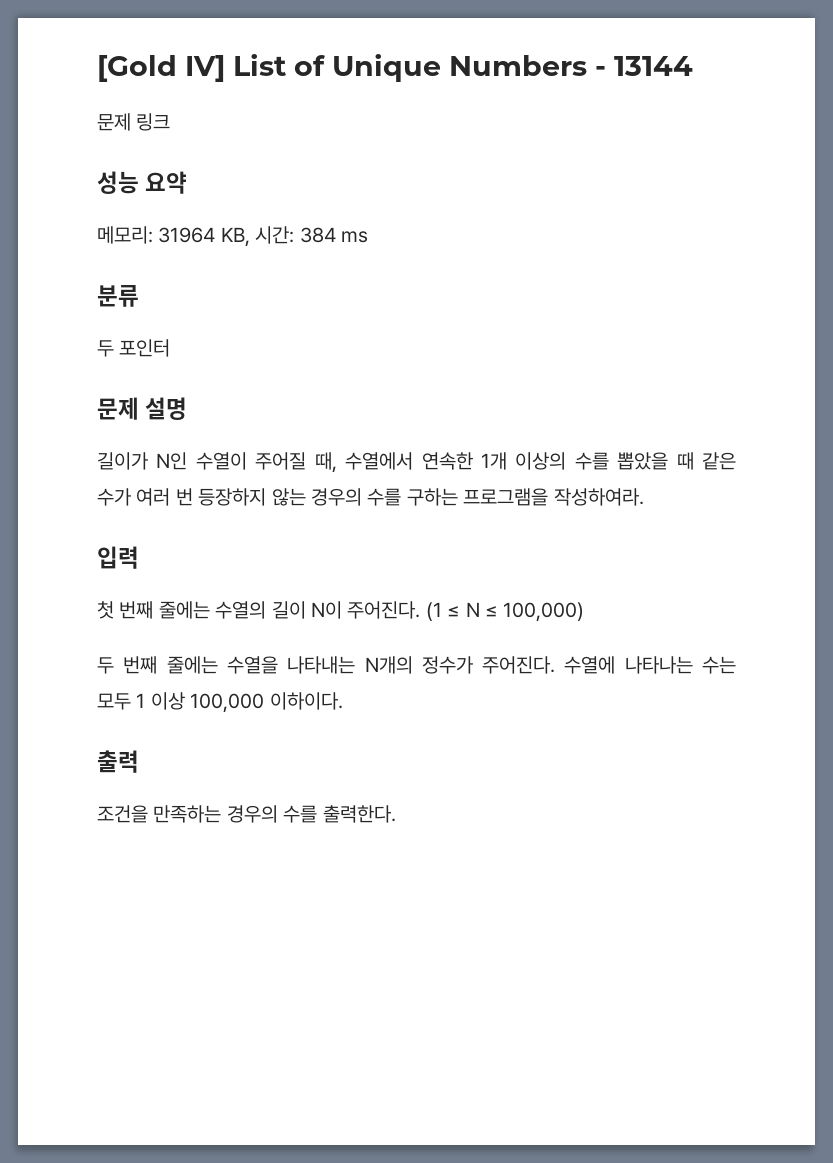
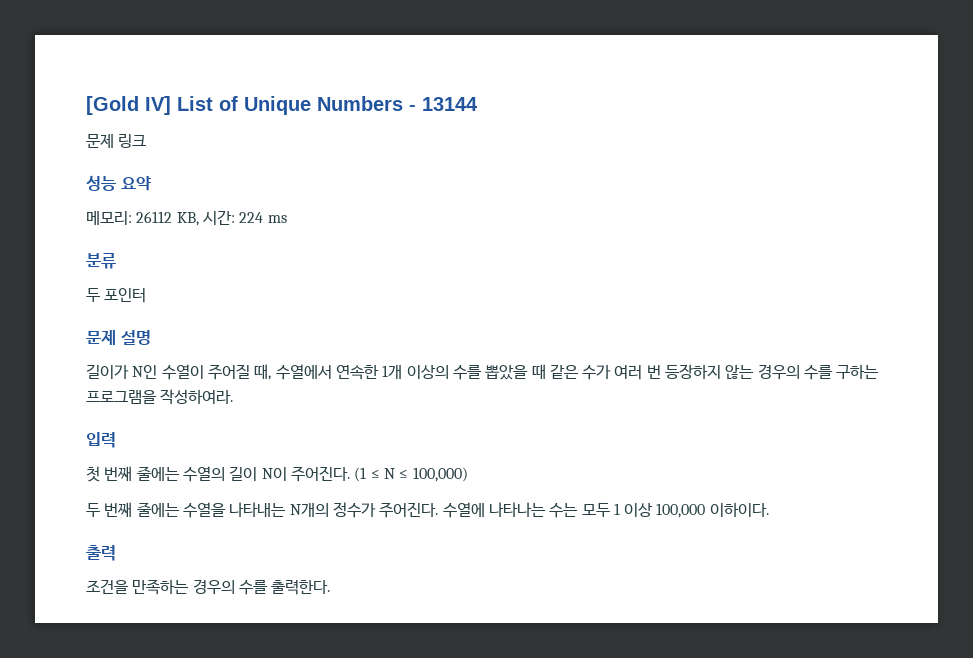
[158,227,216,243] 31964 -> [136,211,173,223] 26112
[299,227,336,243] 384 -> [239,212,264,223] 224

